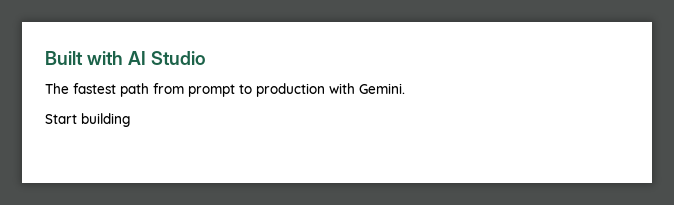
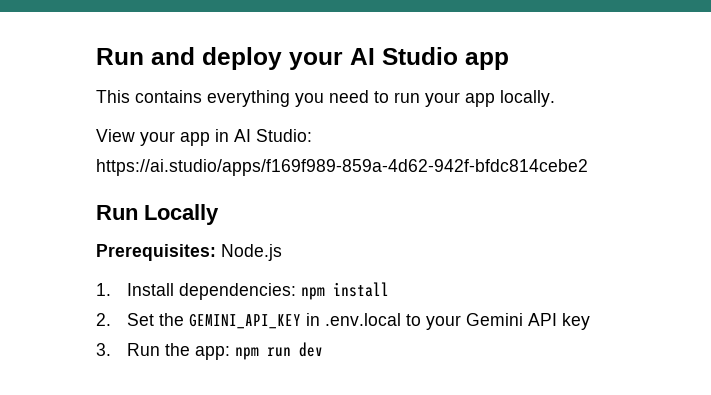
[45,51,206,65] [45,83,405,97] [45,113,130,127] Built with AI Studio // The fastest path from prompt to production with Gemini. // Start building -> [96,47,509,70] [96,90,555,107] [96,129,312,146] [96,159,588,176] [96,204,219,225] [96,244,282,261] [96,282,390,300] [96,313,591,330] [96,342,324,360] Run and deploy your AI Studio app // This contains everything you need to run your app locally. // View your app in AI Studio: https://ai.studio/apps/f169f989-859a-4d62-942f-bfdc814cebe2 // Run Locally // Prerequisites: Node.js // 1. Install dependencies: npm install // 2. Set the GEMINI_API_KEY in .env.local to your Gemini API key // 3. Run the app: npm run dev

